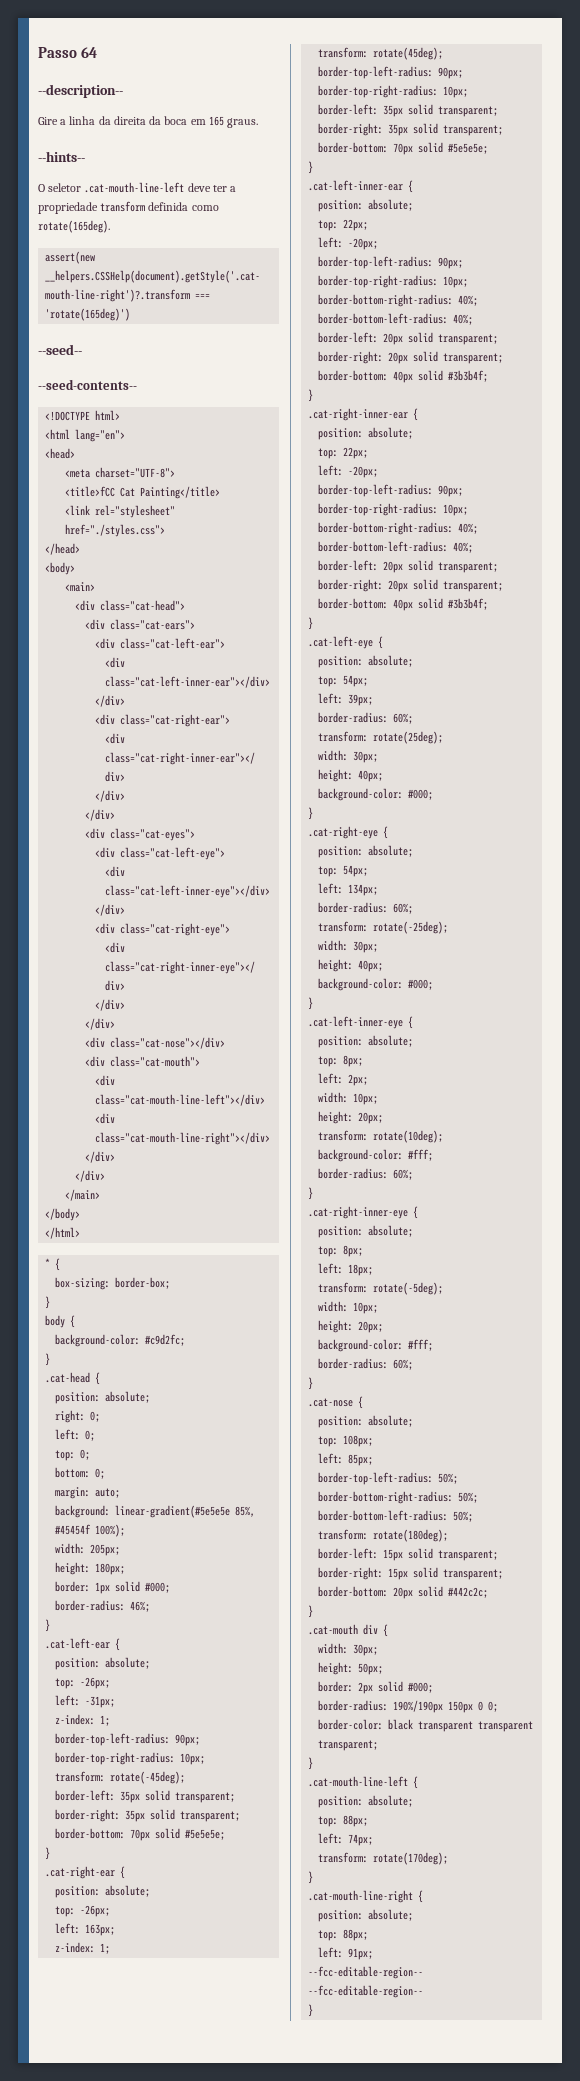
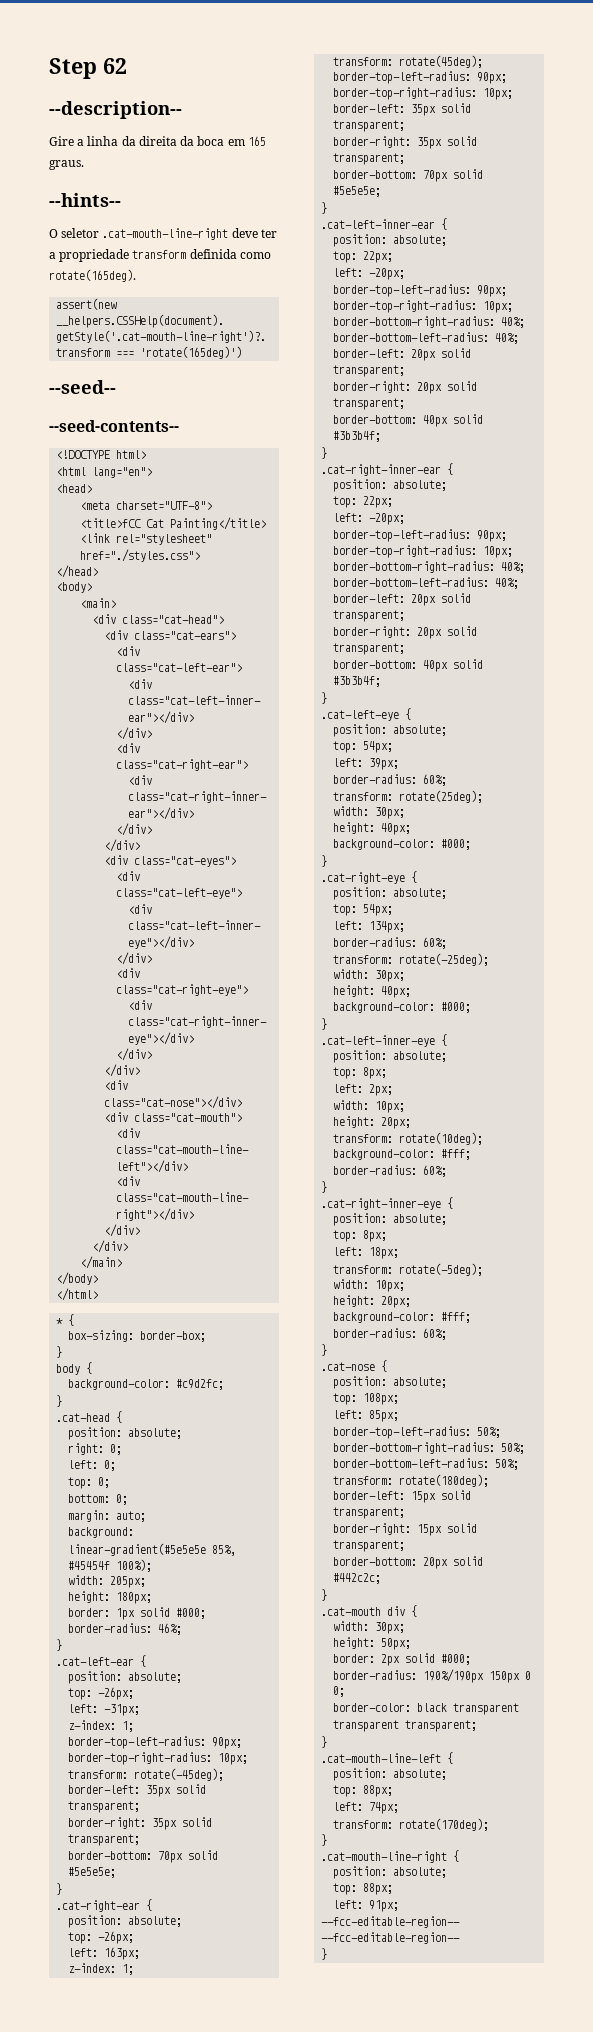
[38,47,97,58] Passo 64 -> [49,58,127,79] Step 62
[84,182,185,193] .cat-mouth-line-left -> [102,228,229,240] .cat-mouth-line-right

